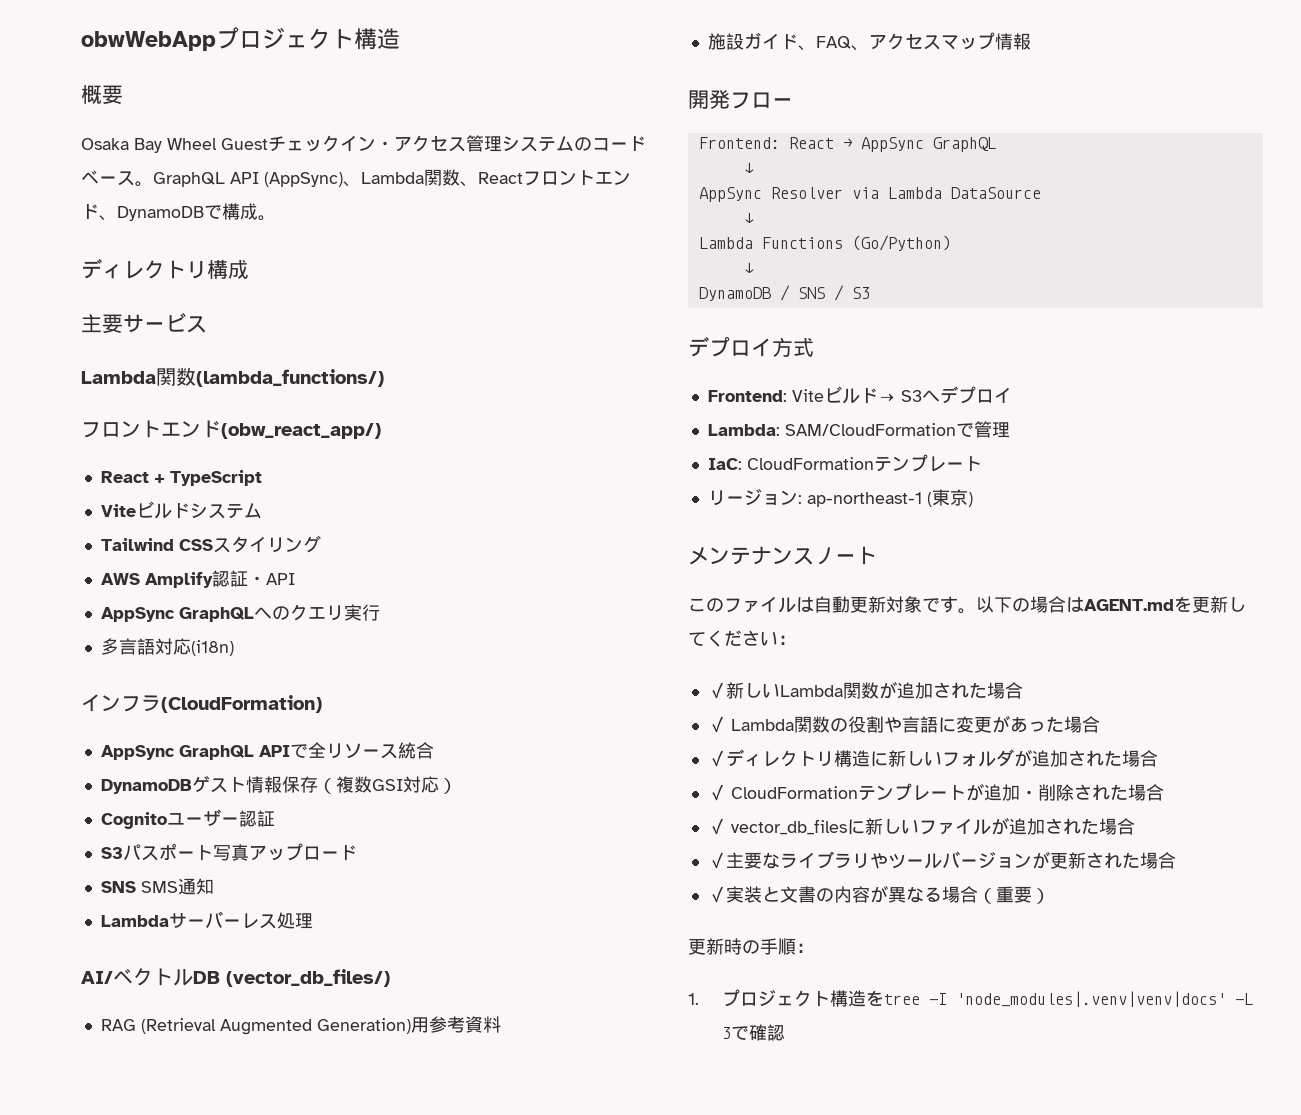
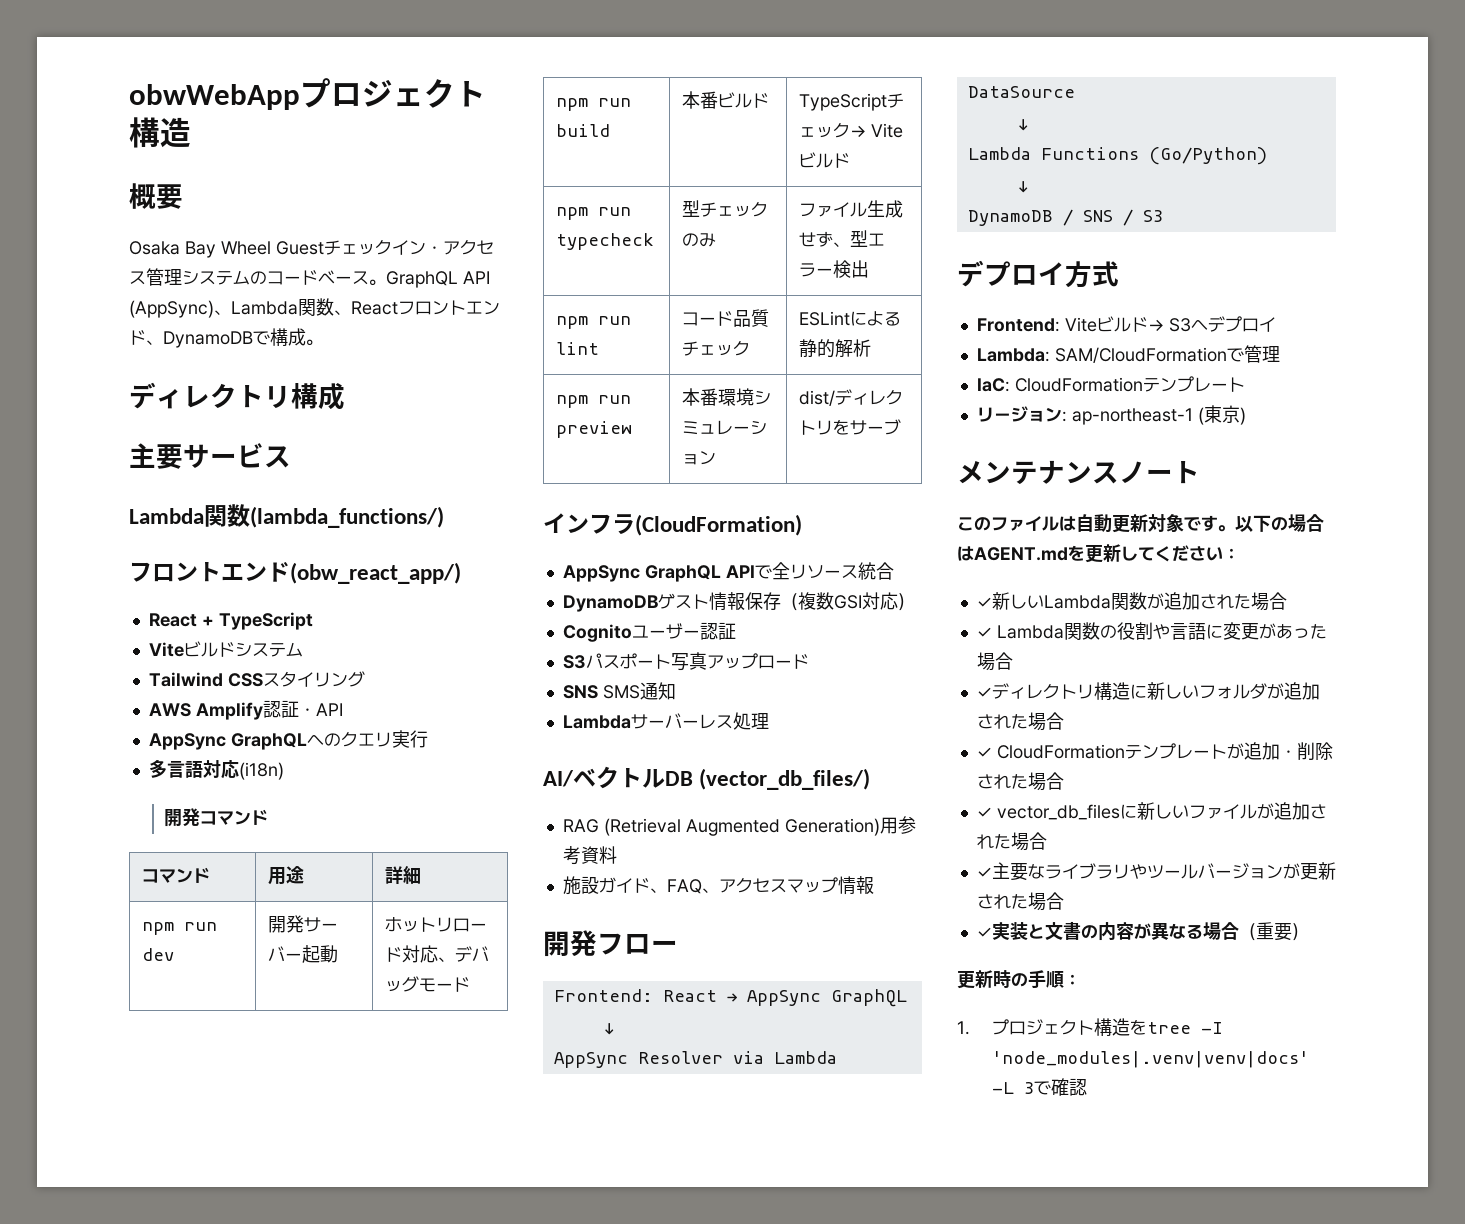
(234, 648) none -> [164,808,269,827] [141,867,210,883] [267,866,304,885] [384,866,421,884] [141,922,217,935] [141,948,174,961] [267,915,338,933] [267,945,338,963] [384,917,487,932] [384,945,489,963] [384,976,470,992] [555,98,631,111] [555,124,610,137] [681,91,769,109] [798,93,904,111] [798,123,903,138] [798,152,850,168] [555,207,631,220] [555,233,654,250] [681,200,768,217] [681,233,716,247] [798,200,903,218] [798,230,885,247] [798,260,869,278] [555,316,631,329] [555,342,599,355] [681,309,769,327] [681,341,750,356] [798,311,901,326] [798,339,871,358] [555,395,631,408] [555,421,632,438] [681,388,771,406] [681,420,767,435] [681,451,716,465] [798,389,903,406] [798,419,901,435] // 開発コマンド // コマンド | 用途 | 詳細 // npm run dev | 開発サーバー起動 | ホットリロード対応、デバッグモード // npm run build | 本番ビルド | TypeScriptチェック→ Viteビルド // npm run typecheck | 型チェックのみ | ファイル生成せず、型エラー検出 // npm run lint | コード品質チェック | ESLintによる静的解析 // npm run preview | 本番環境シミュレーション | dist/ディレクトリをサーブ

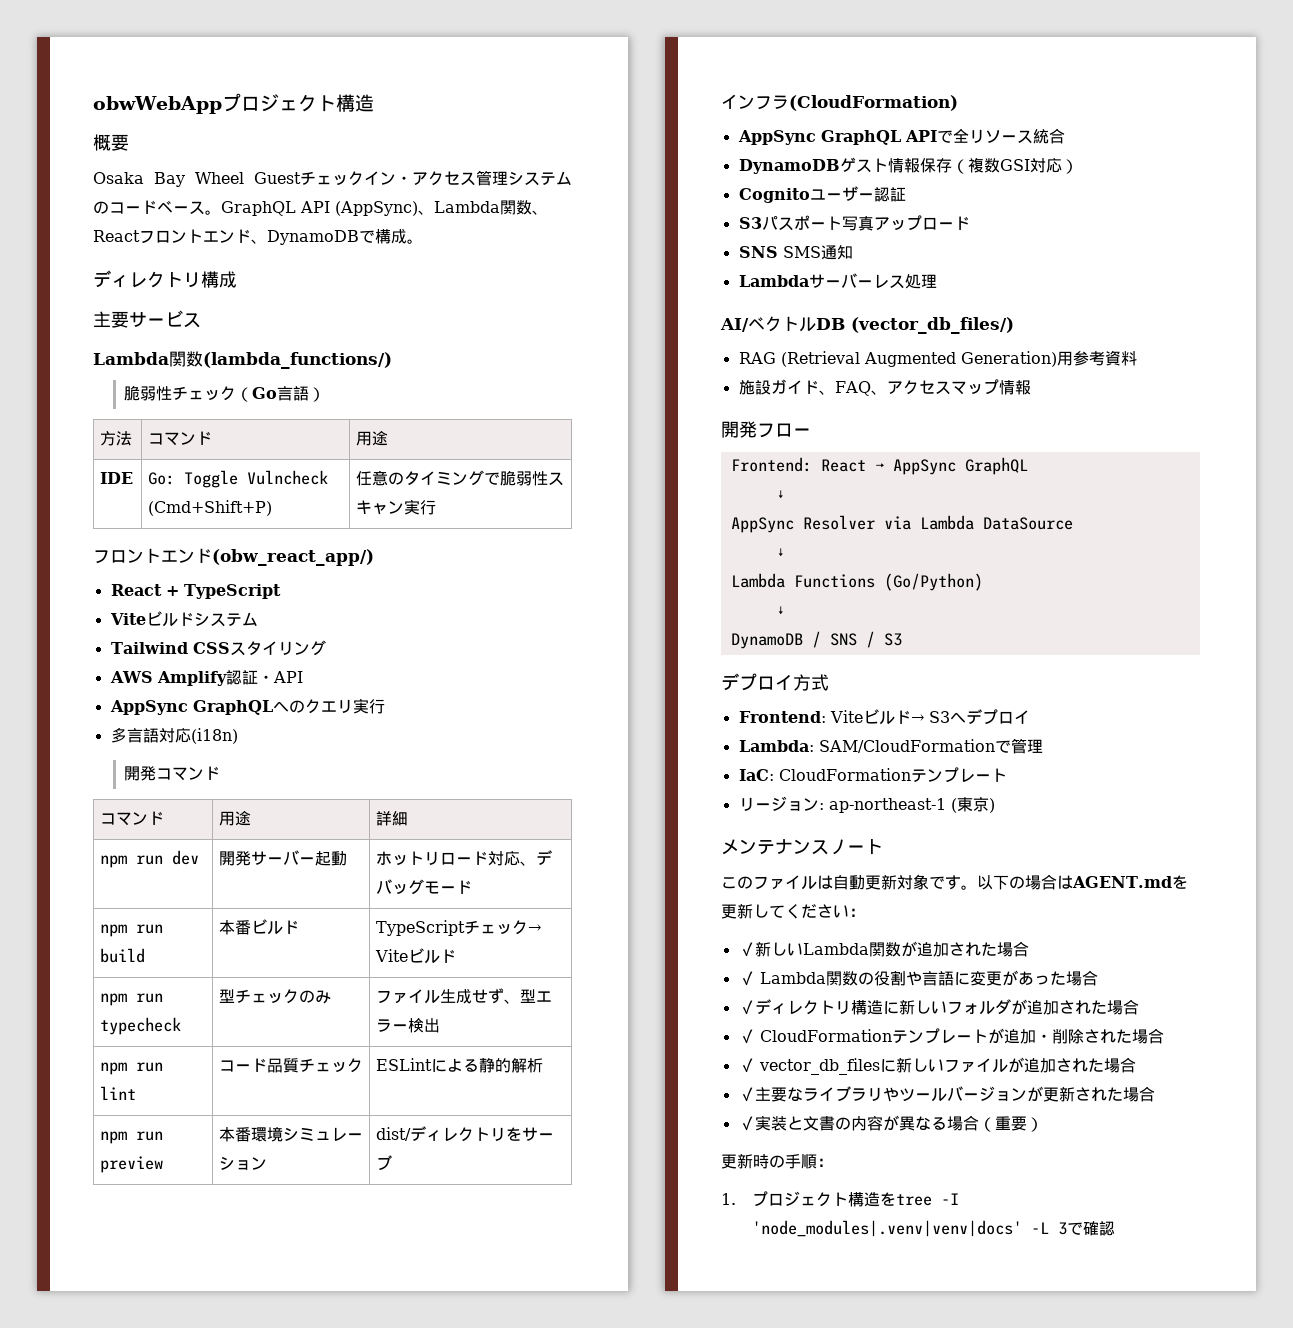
(444, 517) none -> [124,385,326,402] [99,431,132,446] [147,431,212,446] [355,430,388,446] [99,472,133,484] [147,470,328,488] [147,500,272,516] [355,470,564,486] [355,499,436,515] // 脆弱性チェック（Go言語） // 方法 | コマンド | 用途 // IDE | Go: Toggle Vulncheck (Cmd+Shift+P) | 任意のタイミングで脆弱性スキャン実行

